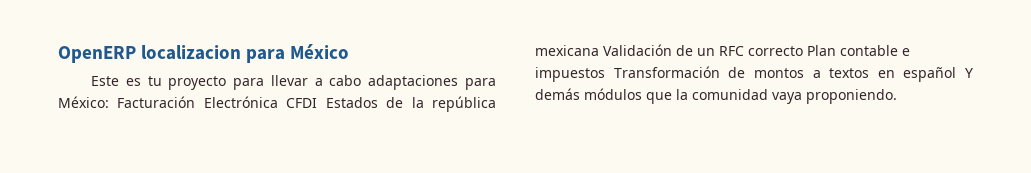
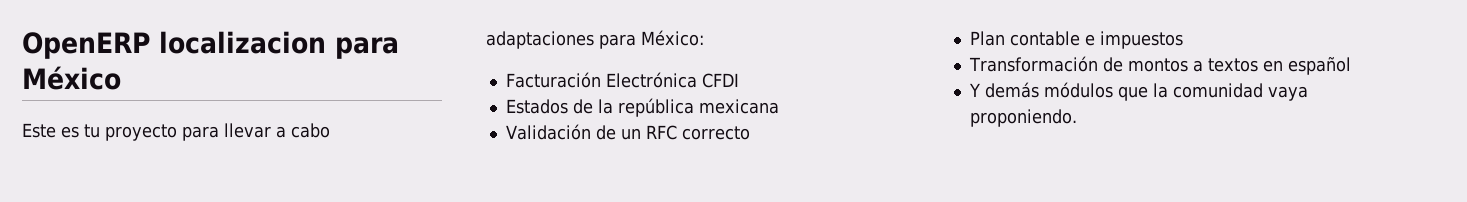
(109, 102) none -> (704, 38) //
(318, 103) none -> (739, 80) //
(599, 50) none -> (779, 106) //
(803, 51) none -> (750, 133) //
(605, 74) none -> (1183, 40) //
(957, 74) none -> (1351, 66) //

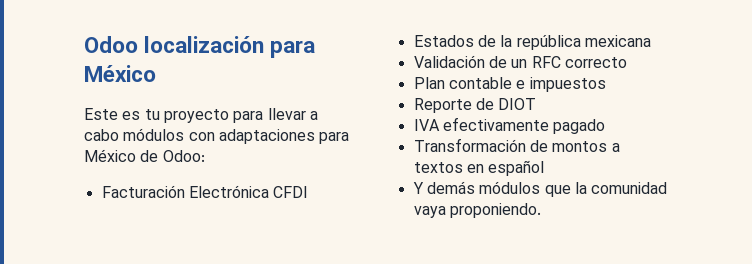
[22,31,326,59] OpenERP localizacion -> [84,36,265,53] Odoo localización
[486,30,704,49] adaptaciones para México: -> [123,128,350,144] [84,149,205,162] módulos con adaptaciones para México de Odoo:
(1183, 40) none -> [413,98,537,113] [413,117,606,134] // Reporte de DIOT // IVA efectivamente pagado

